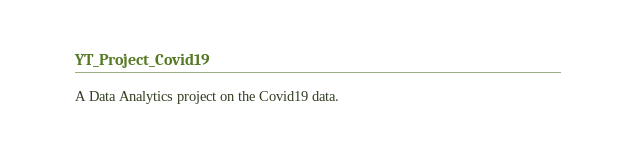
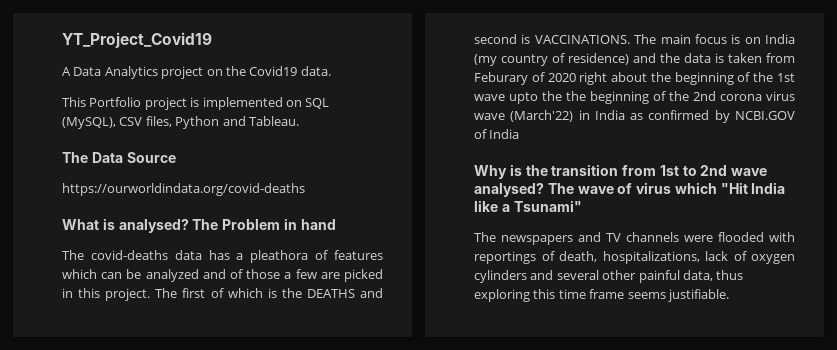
(339, 96) none -> [62,97,330,110] [62,116,299,129] [62,152,176,163] [62,183,305,196] [62,218,336,233] [62,250,383,263] [62,269,383,282] [62,288,383,301] [474,34,795,44] [474,53,795,66] [474,72,795,85] [474,91,795,104] [474,110,795,123] [474,129,520,139] [474,164,768,179] [474,182,786,197] [474,200,582,212] [474,232,795,245] [474,251,795,264] [474,270,744,283] [474,289,729,302] // This Portfolio project is implemented on SQL (MySQL), CSV files, Python and Tableau. // The Data Source // https://ourworldindata.org/covid-deaths // What is analysed? The Problem in hand // The covid-deaths data has a pleathora of features which can be analyzed and of those a few are picked in this project. The first of which is the DEATHS and second is VACCINATIONS. The main focus is on India (my country of residence) and the data is taken from Feburary of 2020 right about the beginning of the 1st wave upto the the beginning of the 2nd corona virus wave (March'22) in India as confirmed by NCBI.GOV of India // Why is the transition from 1st to 2nd wave analysed? The wave of virus which "Hit India like a Tsunami" // The newspapers and TV channels were flooded with reportings of death, hospitalizations, lack of oxygen cylinders and several other painful data, thus exploring this time frame seems justifiable.

